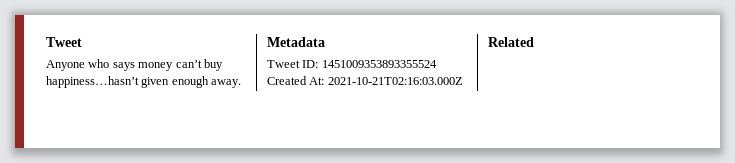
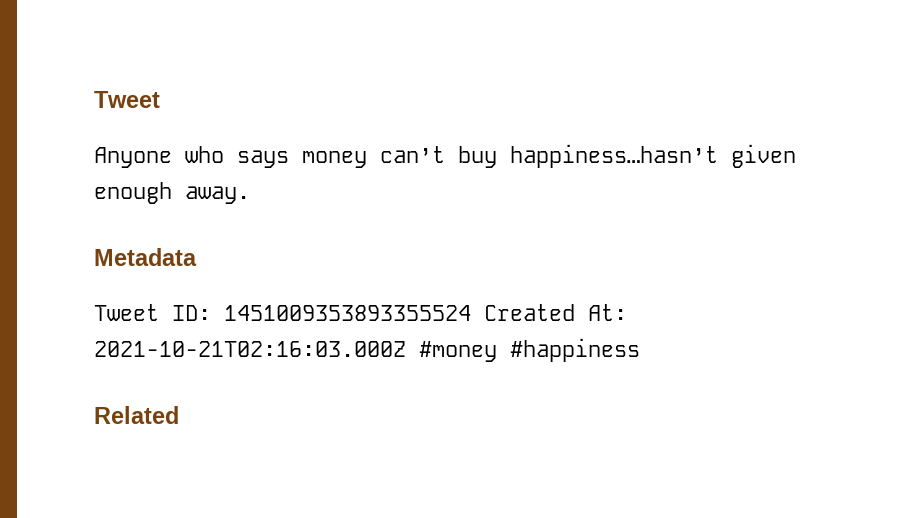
(463, 81) none -> [419,338,640,362] #money #happiness

